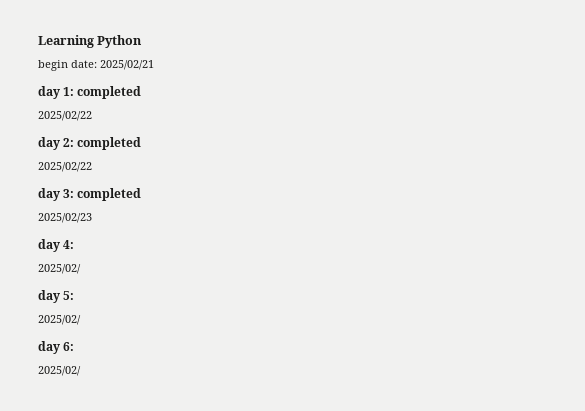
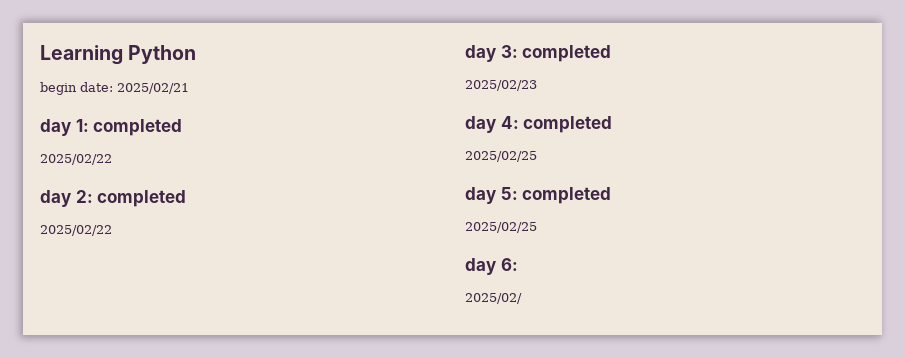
[38,264,81,274] // 2025/02/ -> [523,116,613,133] [465,151,537,162] completed // 2025/02/25
[38,315,81,325] // 2025/02/ -> [522,187,612,204] [465,222,537,233] completed // 2025/02/25

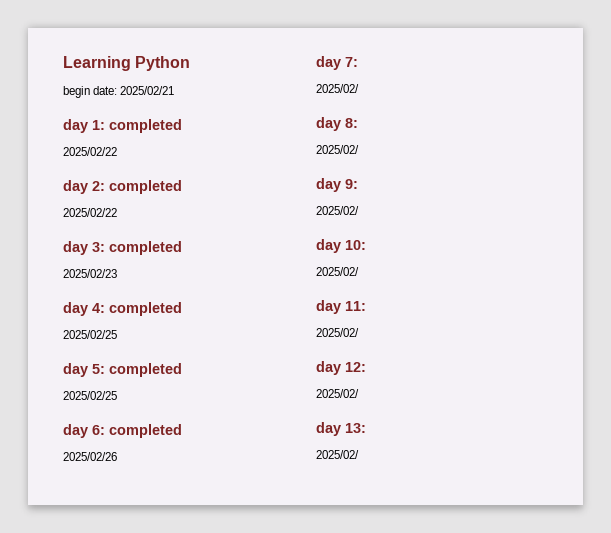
(518, 264) none -> [109,424,182,438] [63,452,117,461] [316,56,358,70] [316,84,359,93] [316,117,358,131] [316,145,359,154] [316,178,358,192] [316,206,359,215] [316,239,366,253] [316,267,359,276] [316,300,366,314] [316,328,359,337] [316,361,366,375] [316,389,359,398] [316,422,366,436] completed // 2025/02/26 // day 7: // 2025/02/ // day 8: // 2025/02/ // day 9: // 2025/02/ // day 10: // 2025/02/ // day 11: // 2025/02/ // day 12: // 2025/02/ // day 13:

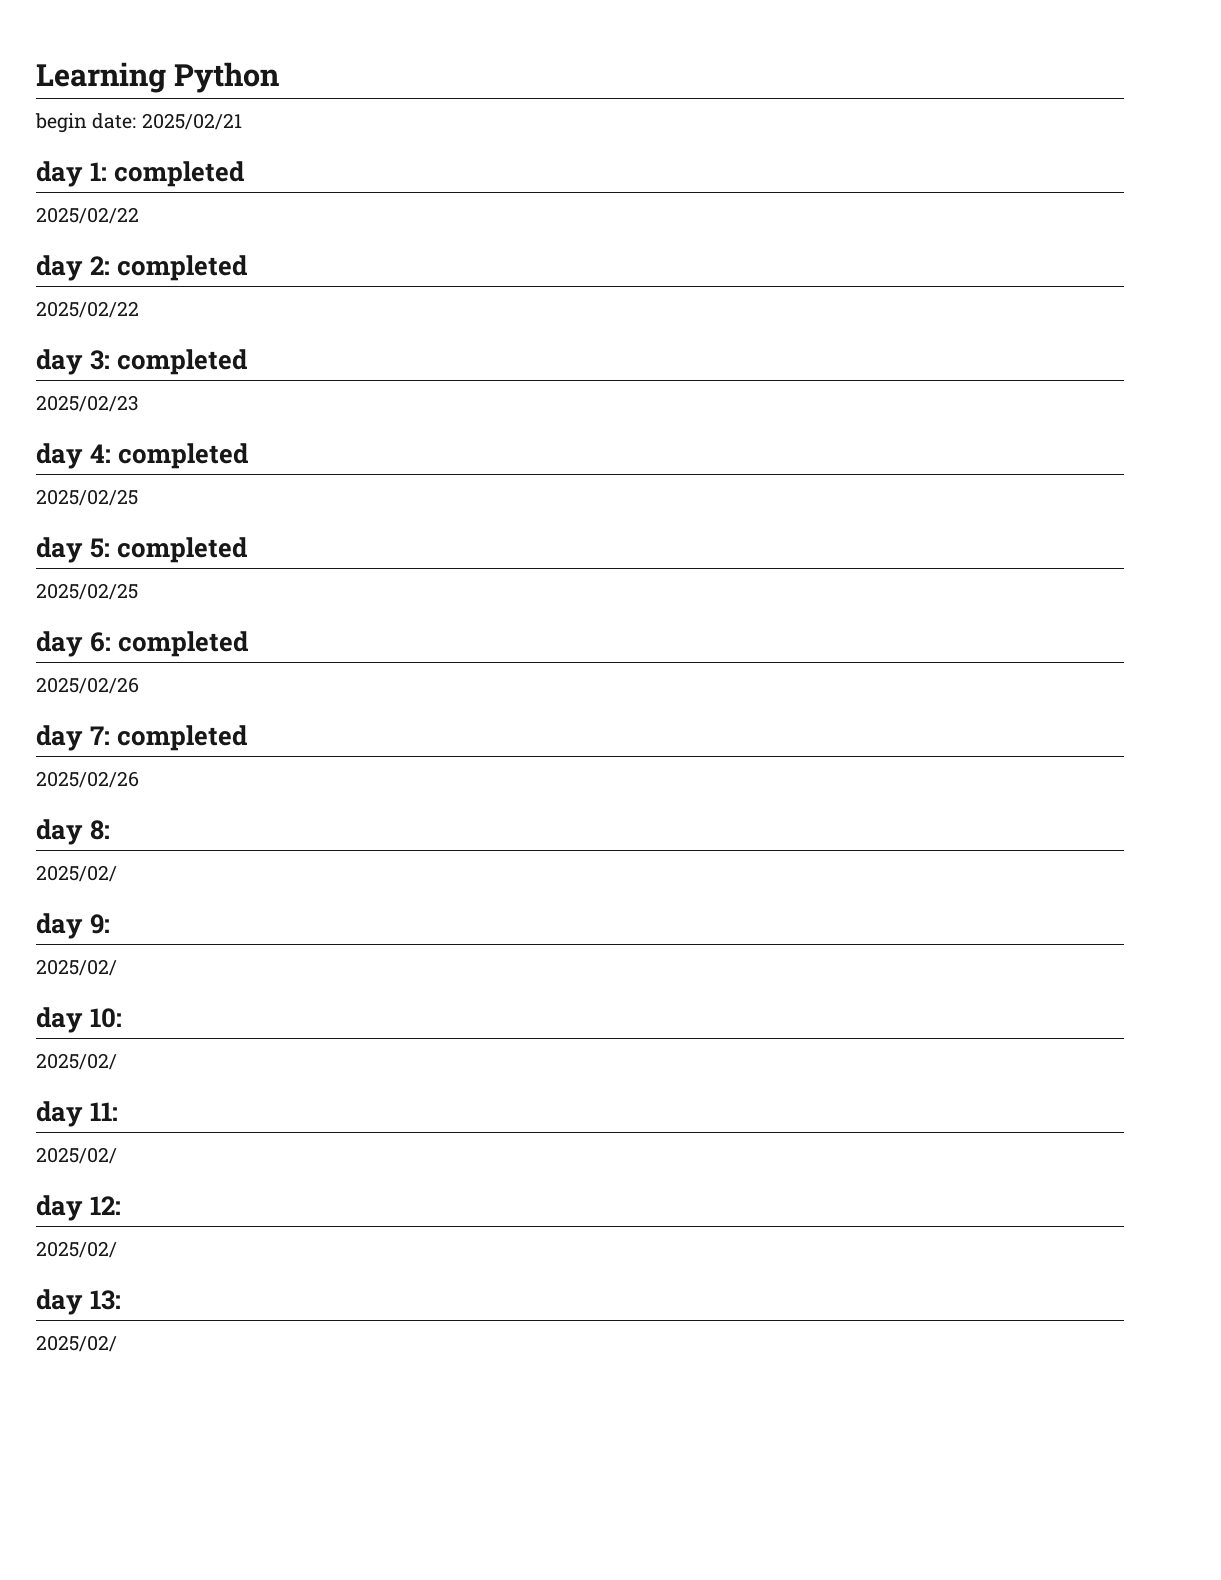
[316,84,359,93] // 2025/02/ -> [117,725,248,751] [36,771,139,788] completed // 2025/02/26

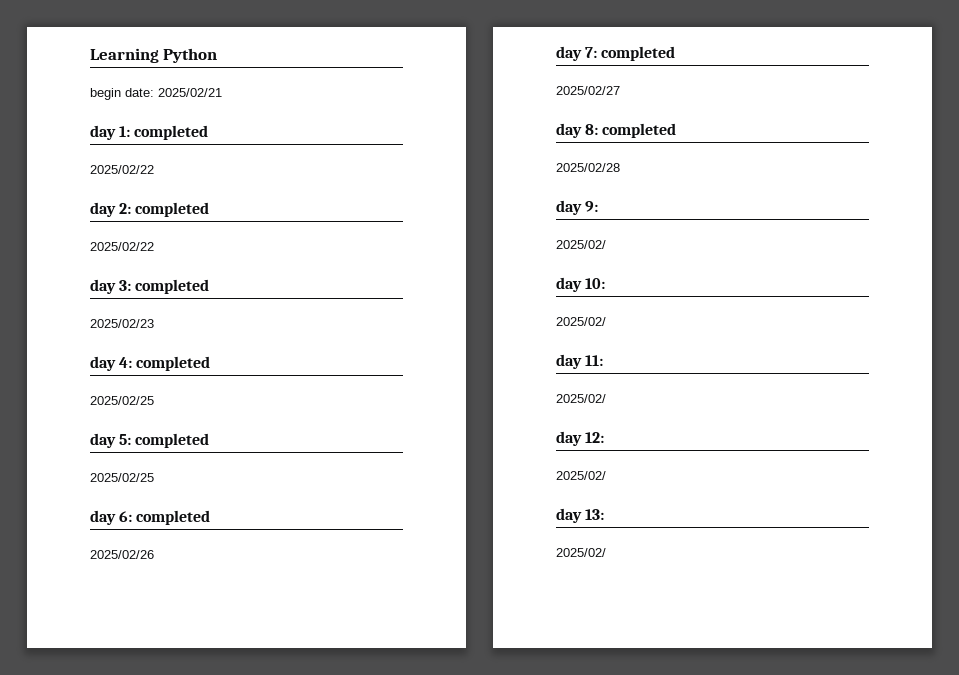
[36,771,139,788] 2025/02/26 -> [556,86,620,95] 2025/02/27
[36,865,117,882] // 2025/02/ -> [602,123,677,138] [556,163,620,172] completed // 2025/02/28

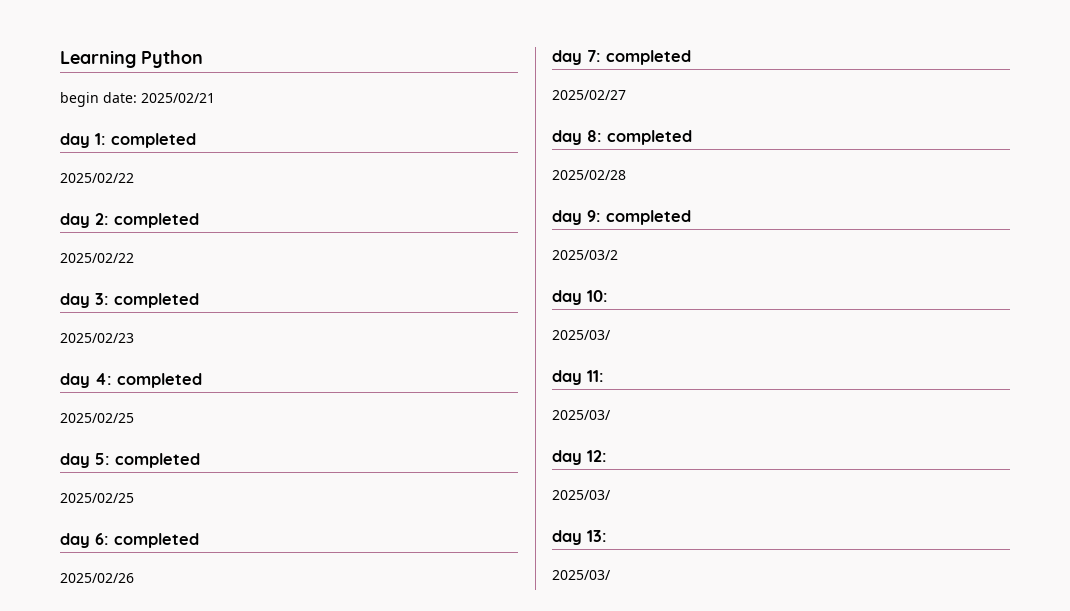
[556,240,606,249] // 2025/02/ -> [606,210,691,225] [552,250,618,260] completed // 2025/03/2
[556,317,606,326] 2025/02/ -> [552,330,611,340] 2025/03/
[556,394,606,403] 2025/02/ -> [552,410,611,420] 2025/03/
[556,471,606,480] 2025/02/ -> [552,490,611,500] 2025/03/
[556,548,606,557] 2025/02/ -> [552,570,611,580] 2025/03/

